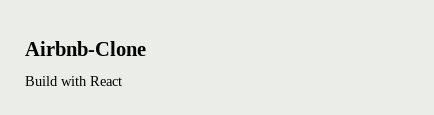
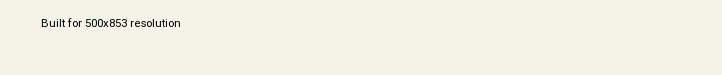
[25,41,146,56] [25,76,122,86] Airbnb-Clone // Build with React -> [41,18,182,27] Built for 500x853 resolution

